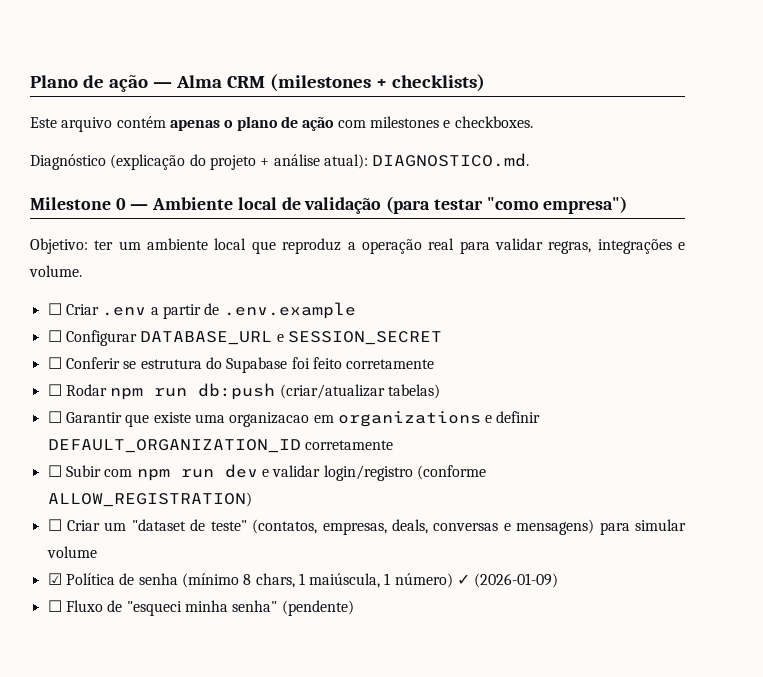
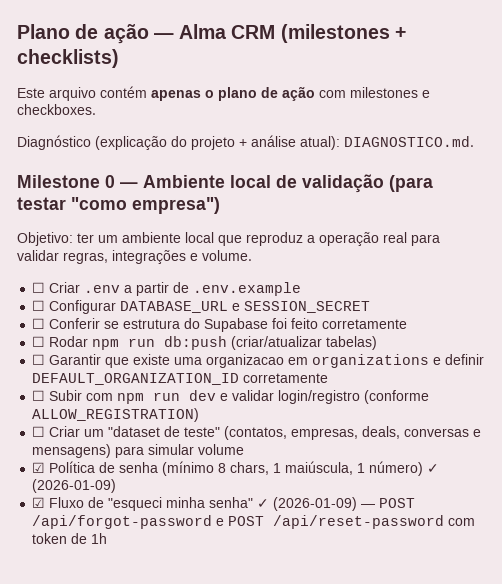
[47,600,62,612] ☐ -> [32,497,46,508] ☑
[281,600,354,616] (pendente) -> [257,497,416,511] [32,515,476,529] [32,533,108,544] ✓ (2026-01-09) — POST /api/forgot-password e POST /api/reset-password com token de 1h

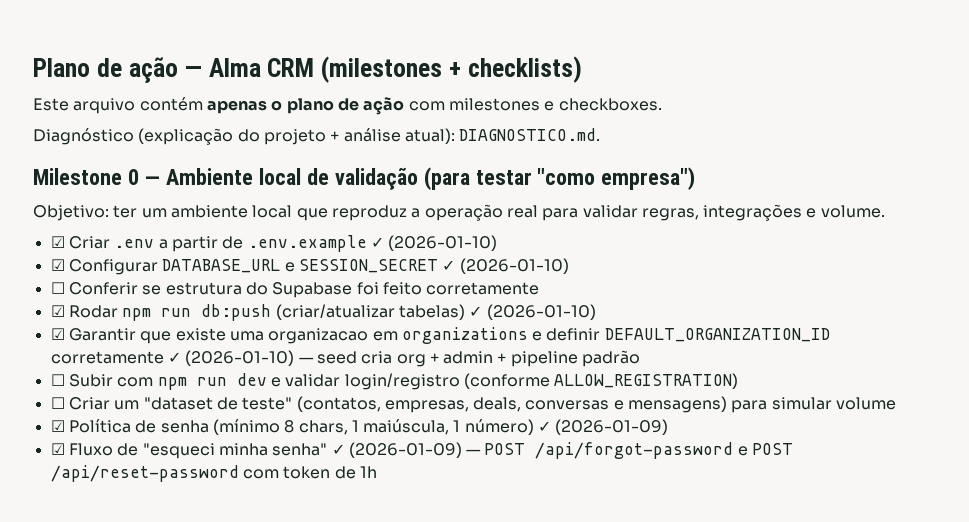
[32,282,46,293] ☐ -> [50,236,65,248] ☑
[32,300,46,311] // ☐ -> [370,235,498,251] [50,259,65,271] ✓ (2026-01-10) // ☑
(371, 307) none -> [442,258,569,274] ✓ (2026-01-10)
[32,336,46,347] ☐ -> [50,305,65,317] ☑
[32,354,46,365] // ☐ -> [469,304,596,320] [50,328,65,340] ✓ (2026-01-10) // ☑
(329, 378) none -> [167,350,641,367] ✓ (2026-01-10) — seed cria org + admin + pipeline padrão

